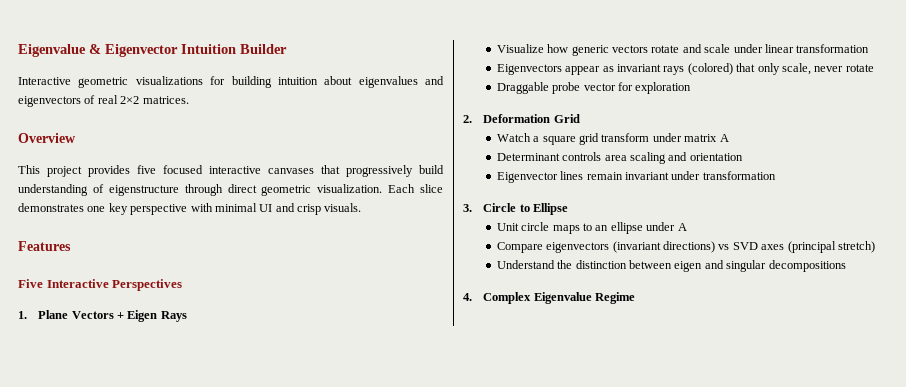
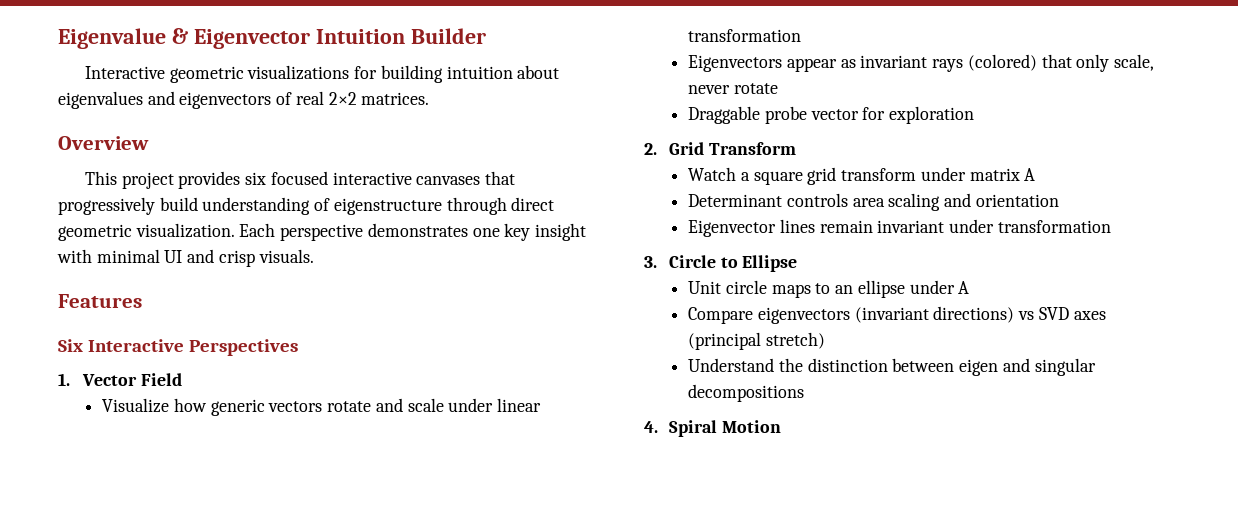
[137,165,156,174] five -> [245,172,267,185] six
[420,184,443,193] slice -> [280,224,364,241] perspective
[130,204,188,215] perspective -> [535,223,587,241] insight
[18,279,43,288] Five -> [58,339,83,352] Six
[38,310,187,322] Plane Vectors + Eigen Rays -> [81,373,182,386] Vector Field
[483,114,551,123] Deformation -> (657, 149) none
(580, 118) none -> [708,142,796,155] Transform
[483,292,635,304] Complex Eigenvalue Regime -> [668,420,781,437] Spiral Motion

